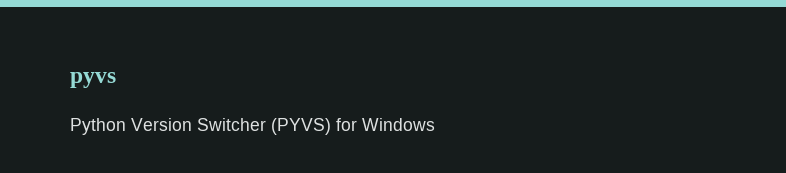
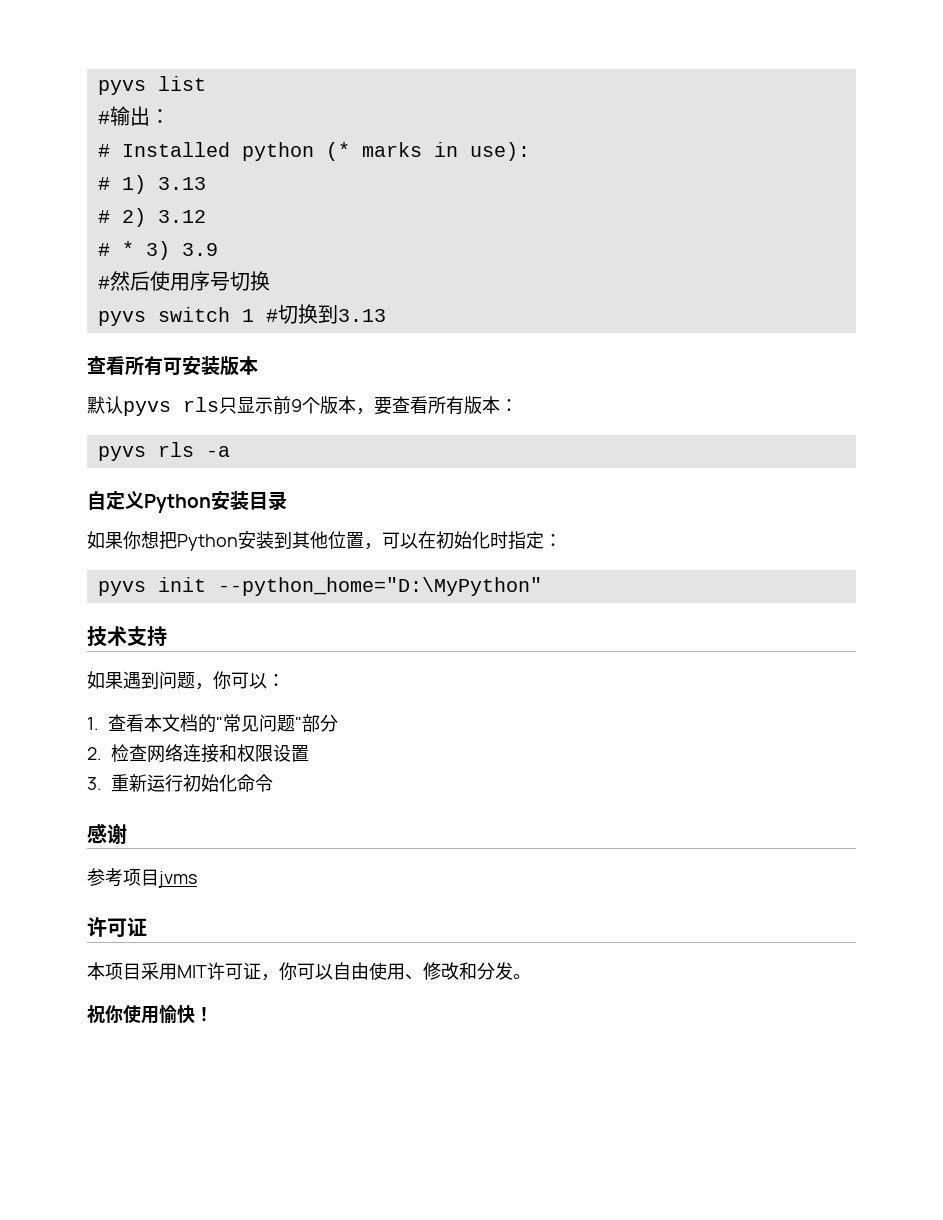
[70,72,116,88] [70,118,435,135] pyvs // Python Version Switcher (PYVS) for Windows -> [97,76,206,95] [97,106,170,126] [97,142,530,161] [97,175,206,194] [97,208,206,227] [97,241,218,260] [97,271,270,291] [97,304,386,326] [87,356,258,376] [87,396,518,416] [97,442,230,461] [87,491,287,513] [87,531,562,551] [97,577,542,596] [87,626,167,647] [87,671,285,690] [87,714,338,733] [87,744,309,763] [87,774,273,792] [87,823,127,844] [87,868,197,888] [87,917,147,937] [87,962,531,981] [87,1005,213,1024] pyvs list // #输出： // # Installed python (* marks in use): // # 1) 3.13 // # 2) 3.12 // # * 3) 3.9 // #然后使用序号切换 // pyvs switch 1 #切换到3.13 // 查看所有可安装版本 // 默认pyvs rls只显示前9个版本，要查看所有版本： // pyvs rls -a // 自定义Python安装目录 // 如果你想把Python安装到其他位置，可以在初始化时指定： // pyvs init --python_home="D:\MyPython" // 技术支持 // 如果遇到问题，你可以： // 1.查看本文档的"常见问题"部分 // 2.检查网络连接和权限设置 // 3.重新运行初始化命令 // 感谢 // 参考项目jvms // 许可证 // 本项目采用MIT许可证，你可以自由使用、修改和分发。 // 祝你使用愉快！

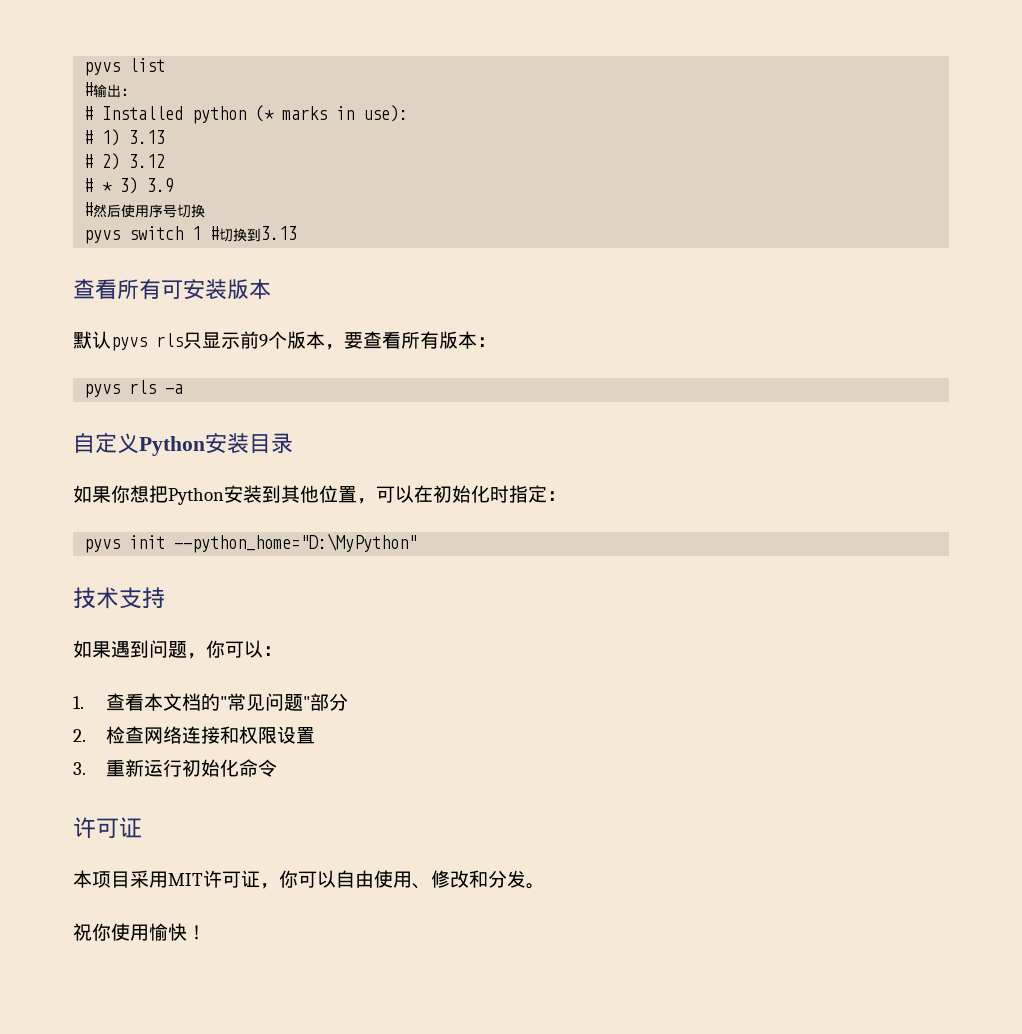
[87,823,127,844] [87,868,197,888] // 感谢 // 参考项目jvms -> (277, 768) none

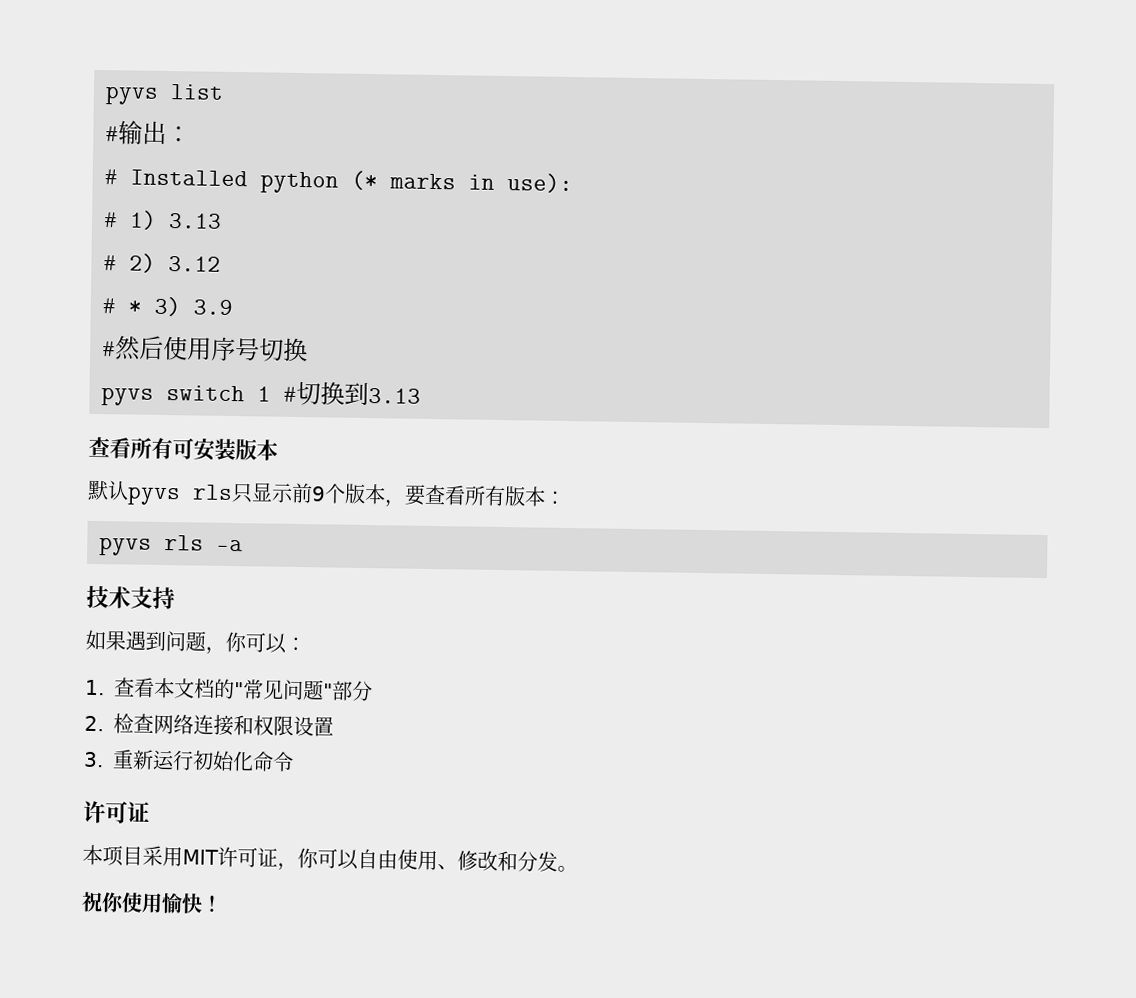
[73,433,293,456] [73,485,566,505] [84,533,418,553] // 自定义Python安装目录 // 如果你想把Python安装到其他位置，可以在初始化时指定： // pyvs init --python_home="D:\MyPython" -> (243, 545) none

